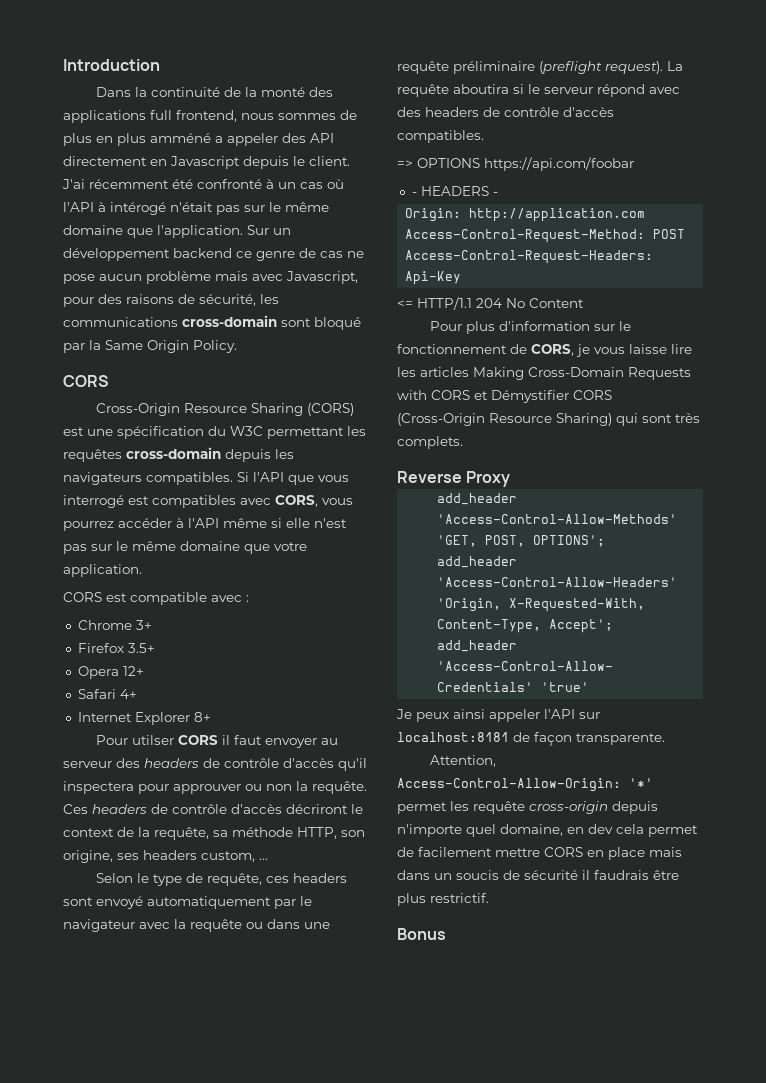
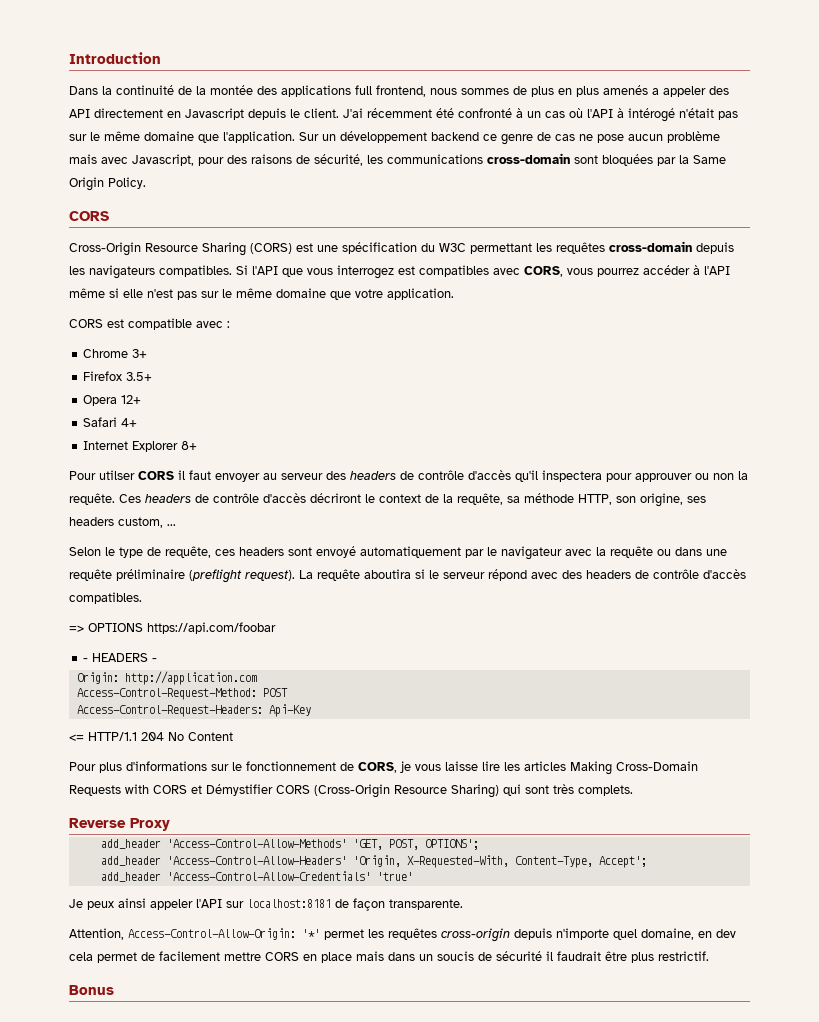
[261,87,306,97] monté -> [210,85,253,95] montée
[150,133,211,143] amméné -> [603,85,648,95] amenés
[314,317,361,330] bloqué -> [602,154,653,166] bloquées
[63,495,124,508] interrogé -> [337,265,394,279] interrogez
[499,321,591,331] d'information -> [126,761,207,771] d'informations
[473,801,525,814] requête -> [388,928,437,940] requêtes
[594,870,649,880] faudrais -> [557,951,601,961] faudrait

